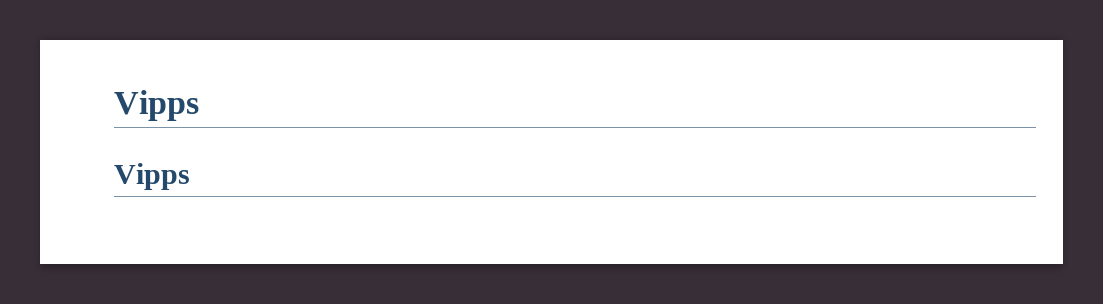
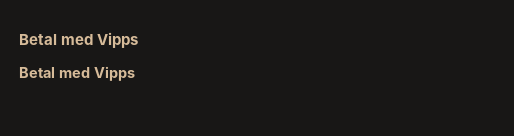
(114, 105) none -> [19,34,94,45] Betal med
(199, 105) none -> [19,67,90,78] Betal med

